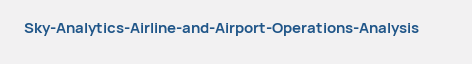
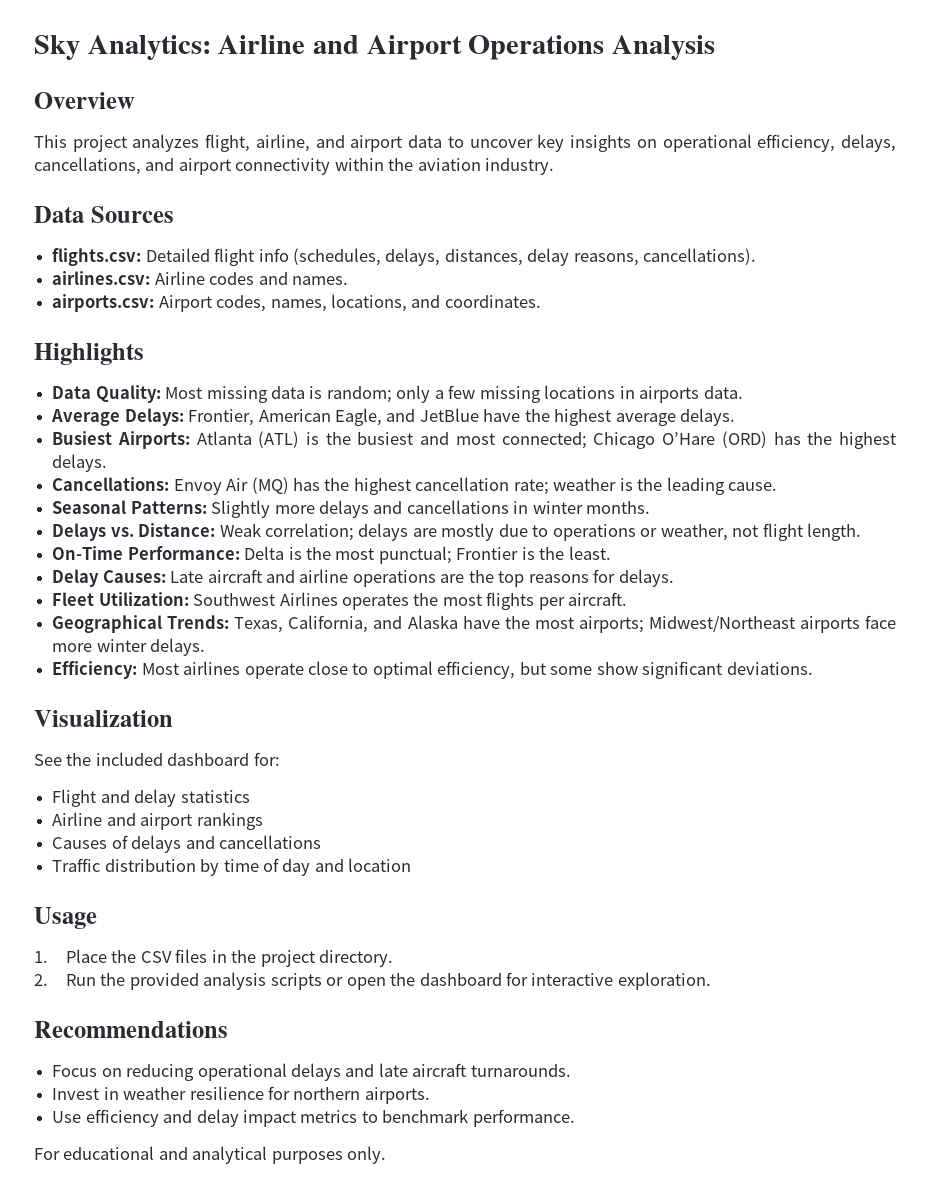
[24,23,419,36] Sky-Analytics-Airline-and-Airport-Operations-Analysis -> [34,35,716,60] [34,92,135,109] [34,134,897,152] [34,157,555,175] [34,206,174,223] [52,248,757,266] [52,271,348,285] [52,294,541,312] [34,343,144,365] [52,385,743,403] [51,408,736,426] [52,431,897,449] [52,454,108,472] [52,477,778,495] [52,500,651,518] [52,523,861,541] [52,546,611,564] [52,569,674,587] [52,592,628,610] [52,615,896,633] [52,638,206,656] [52,661,813,679] [34,710,173,727] [34,752,280,766] [52,789,250,807] [52,812,263,830] [52,835,321,853] [52,858,412,876] [34,907,97,929] [34,949,394,967] [34,972,711,990] [34,1021,228,1038] [52,1063,571,1081] [52,1086,430,1104] [52,1109,575,1127] [34,1146,387,1164] Sky Analytics: Airline and Airport Operations Analysis // Overview // This project analyzes flight, airline, and airport data to uncover key insights on operational efficiency, delays, cancellations, and airport connectivity within the aviation industry. // Data Sources // flights.csv: Detailed flight info (schedules, delays, distances, delay reasons, cancellations). // airlines.csv: Airline codes and names. // airports.csv: Airport codes, names, locations, and coordinates. // Highlights // Data Quality: Most missing data is random; only a few missing locations in airports data. // Average Delays: Frontier, American Eagle, and JetBlue have the highest average delays. // Busiest Airports: Atlanta (ATL) is the busiest and most connected; Chicago O’Hare (ORD) has the highest delays. // Cancellations: Envoy Air (MQ) has the highest cancellation rate; weather is the leading cause. // Seasonal Patterns: Slightly more delays and cancellations in winter months. // Delays vs. Distance: Weak correlation; delays are mostly due to operations or weather, not flight length. // On-Time Performance: Delta is the most punctual; Frontier is the least. // Delay Causes: Late aircraft and airline operations are the top reasons for delays. // Fleet Utilization: Southwest Airlines operates the most flights per aircraft. // Geographical Trends: Texas, California, and Alaska have the most airports; Midwest/Northeast airports face more winter delays. // Efficiency: Most airlines operate close to optimal efficiency, but some show significant deviations. // Visualization // See the included dashboard for: // Flight and delay statistics // Airline and airport rankings // Causes of delays and cancellations // Traffic distribution by time of day and location // Usage // 1. Place the CSV files in the project directory. // 2. Run the provided analysis scripts or open the dashboard for interactive exploration. // Recommendations // Focus on reducing operational delays and late aircraft turnarounds. // Invest in weather resilience for northern airports. // Use efficiency and delay impact metrics to benchmark performance. // For educational and analytical purposes only.

